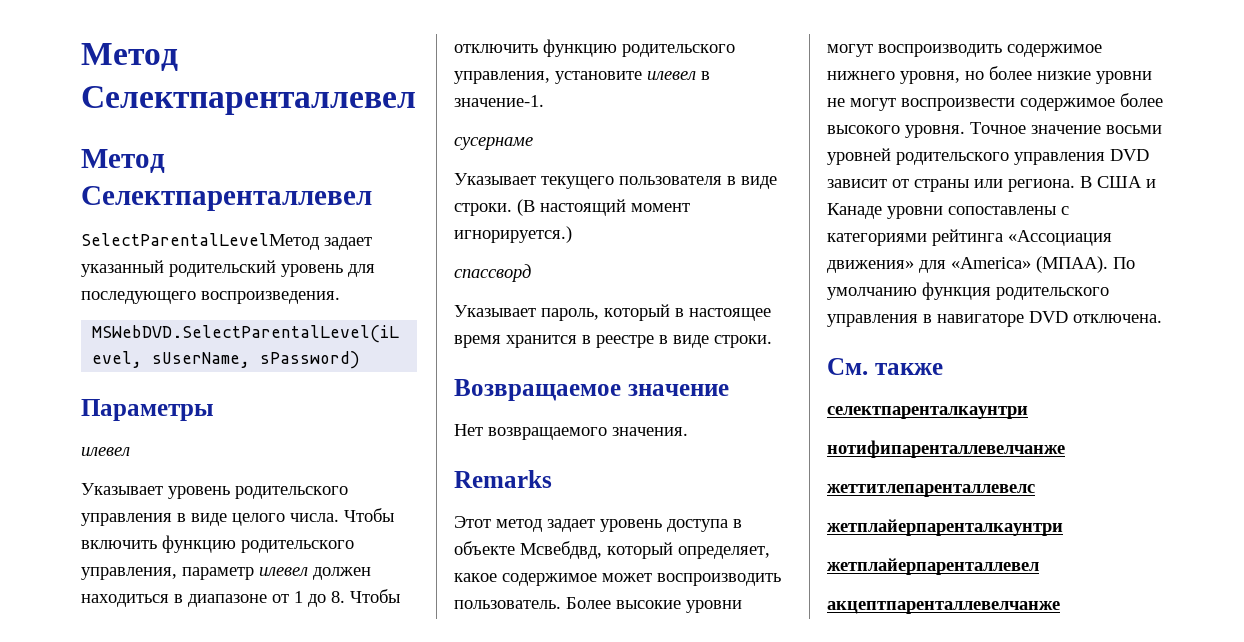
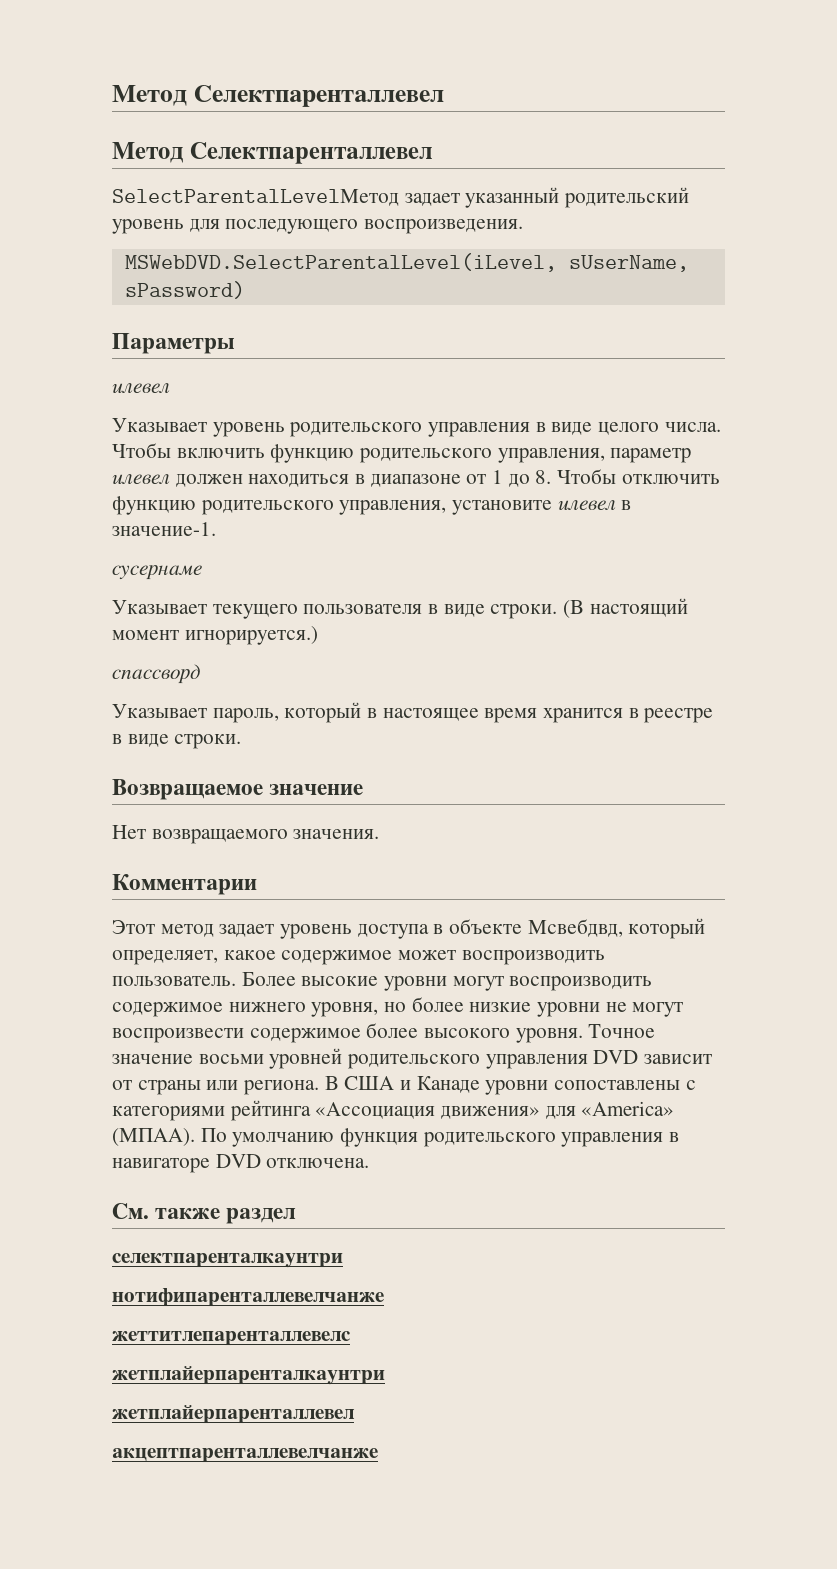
[454,470,552,488] Remarks -> [112,874,257,895] Комментарии
(943, 369) none -> [226,1208,297,1224] раздел

